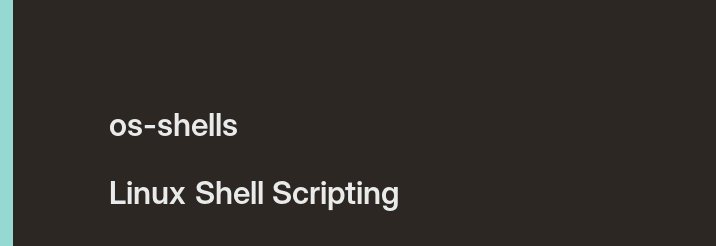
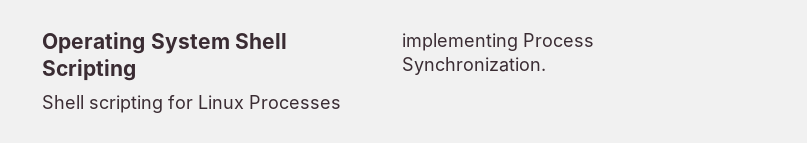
[109,113,238,136] [109,181,186,204] os-shells // Linux -> [42,32,230,54] Operating System
(400, 196) none -> [42,95,341,113] [402,33,594,51] [402,57,546,75] // Shell scripting for Linux Processes implementing Process Synchronization.

